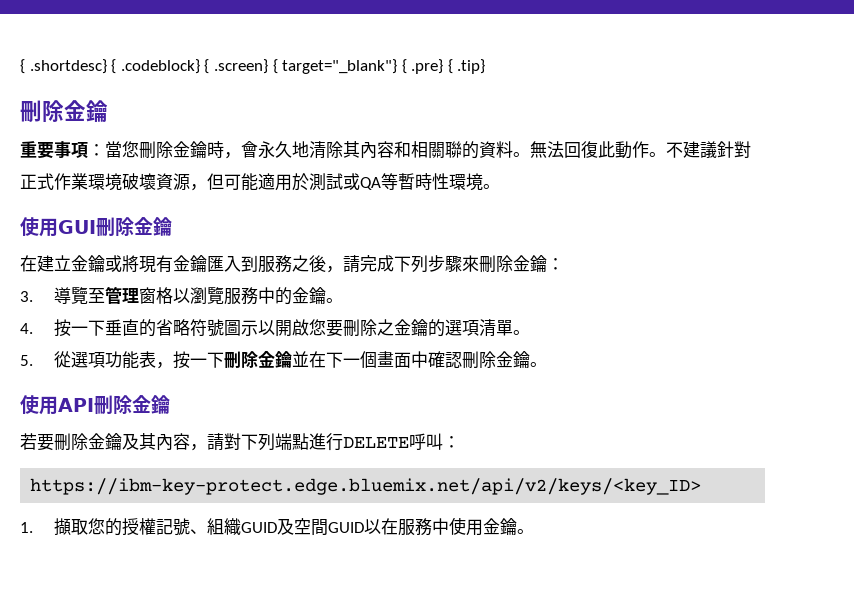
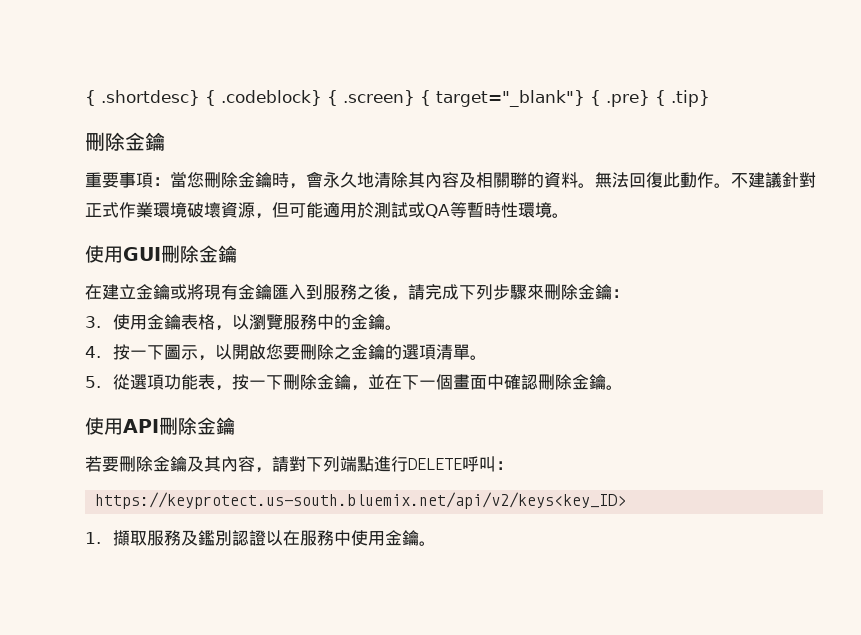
[394,141,411,158] 和 -> [459,172,476,188] 及
[53,286,173,304] 導覽至管理窗格 -> [112,314,232,331] 使用金鑰表格，
[104,319,258,337] 垂直的省略符號圖示 -> [163,344,215,361] 圖示，
(292, 359) none -> [350,385,368,391] ，
[30,478,702,495] https://ibm-key-protect.edge.bluemix.net/api/v2/keys/<key_ID> -> [95,492,627,509] https://keyprotect.us-south.bluemix.net/api/v2/keys<key_ID>
[87,518,364,536] 您的授權記號、組織GUID及空間GUID -> [146,530,266,546] 服務及鑑別認證

